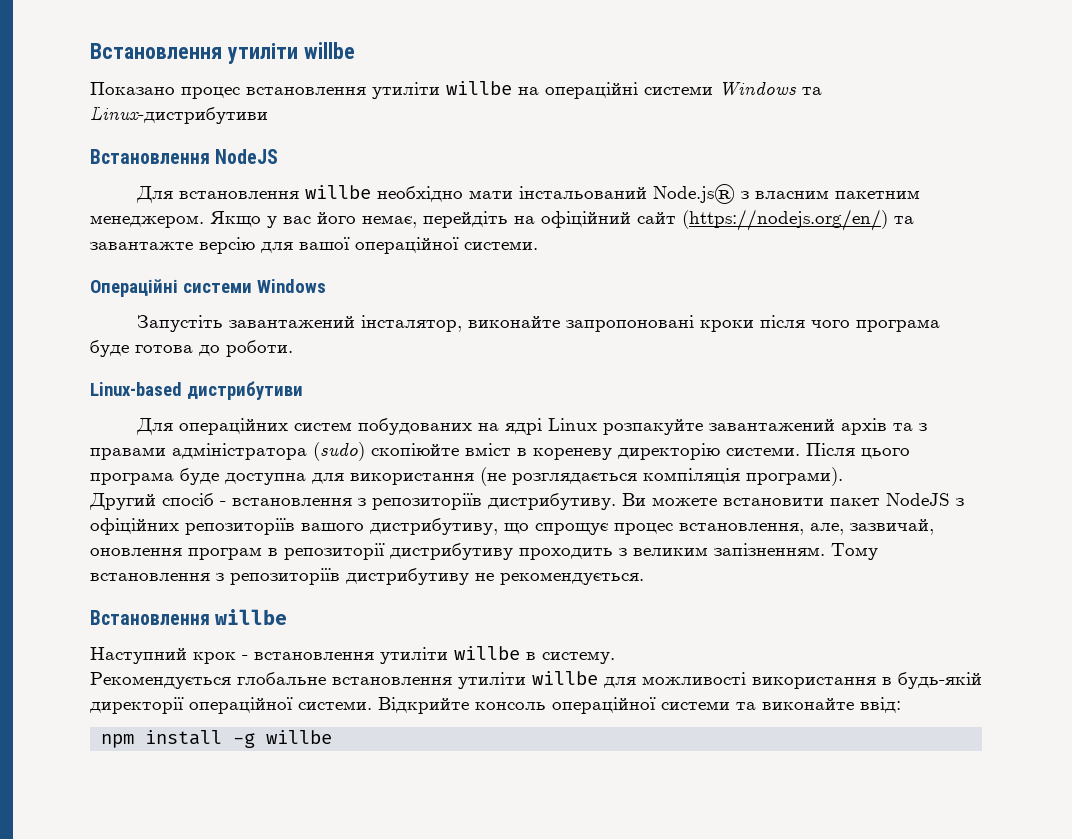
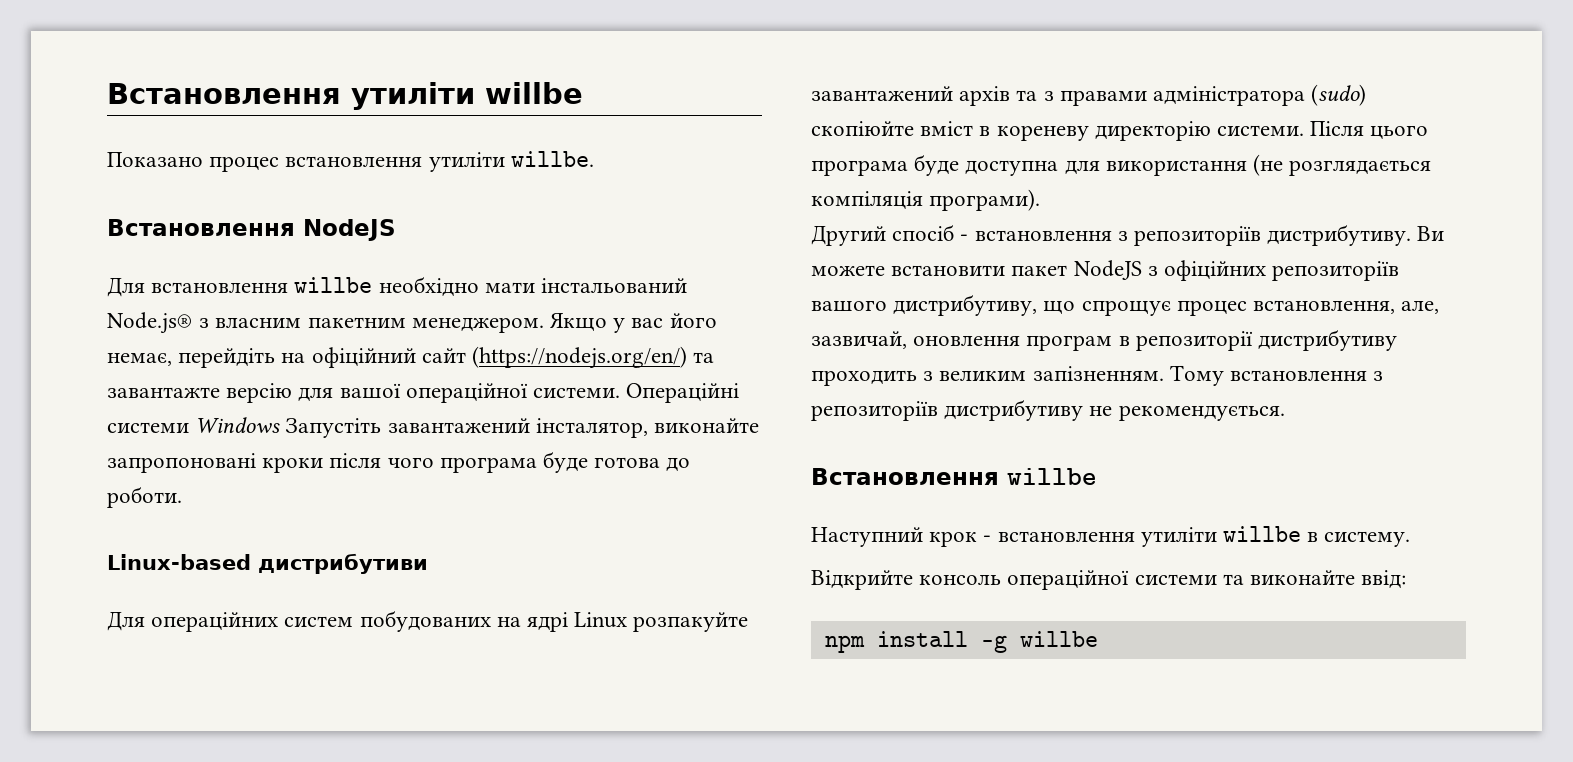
[446,81,822,99] [90,106,268,124] willbe на операційні системи Windows та Linux-дистрибутиви -> [510,151,594,167] willbe.
(538, 245) // -> (621, 392) none
(326, 286) // -> (281, 425) none
[90,671,982,689] [90,697,372,714] Рекомендується глобальне встановлення утиліти willbe для можливості використання в будь-якій директорії операційної системи. -> (1411, 539) none

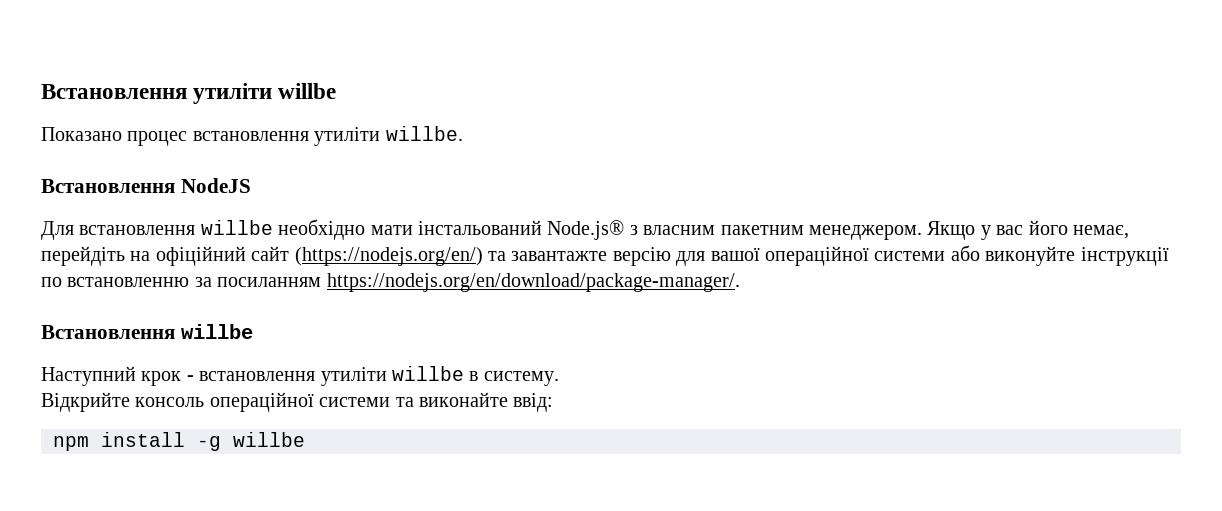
[533,383,740,403] [107,417,760,438] [107,451,691,473] [107,486,182,508] [107,553,428,574] [107,610,749,632] [811,84,1367,106] [811,121,1429,141] [811,154,1432,176] [811,189,1041,211] [811,224,1445,246] [811,260,1400,281] [811,294,1440,316] [811,329,1398,351] [811,365,1384,386] [811,399,1285,421] системи. Операційні системи Windows Запустіть завантажений інсталятор, виконайте запропоновані кроки після чого програма буде готова до роботи. // Linux-based дистрибутиви // Для операційних систем побудованих на ядрі Linux розпакуйте завантажений архів та з правами адміністратора (sudo) скопіюйте вміст в кореневу директорію системи. Після цього програма буде доступна для використання (не розглядається компіляція програми). // Другий спосіб - встановлення з репозиторіїв дистрибутиву. Ви можете встановити пакет NodeJS з офіційних репозиторіїв вашого дистрибутиву, що спрощує процес встановлення, але, зазвичай, оновлення програм в репозиторії дистрибутиву проходить з великим запізненням. Тому встановлення з репозиторіїв дистрибутиву не рекомендується. -> [874,245,1169,266] [41,273,740,292] системи або виконуйте інструкції по встановленню за посиланням https://nodejs.org/en/download/package-manager/.

